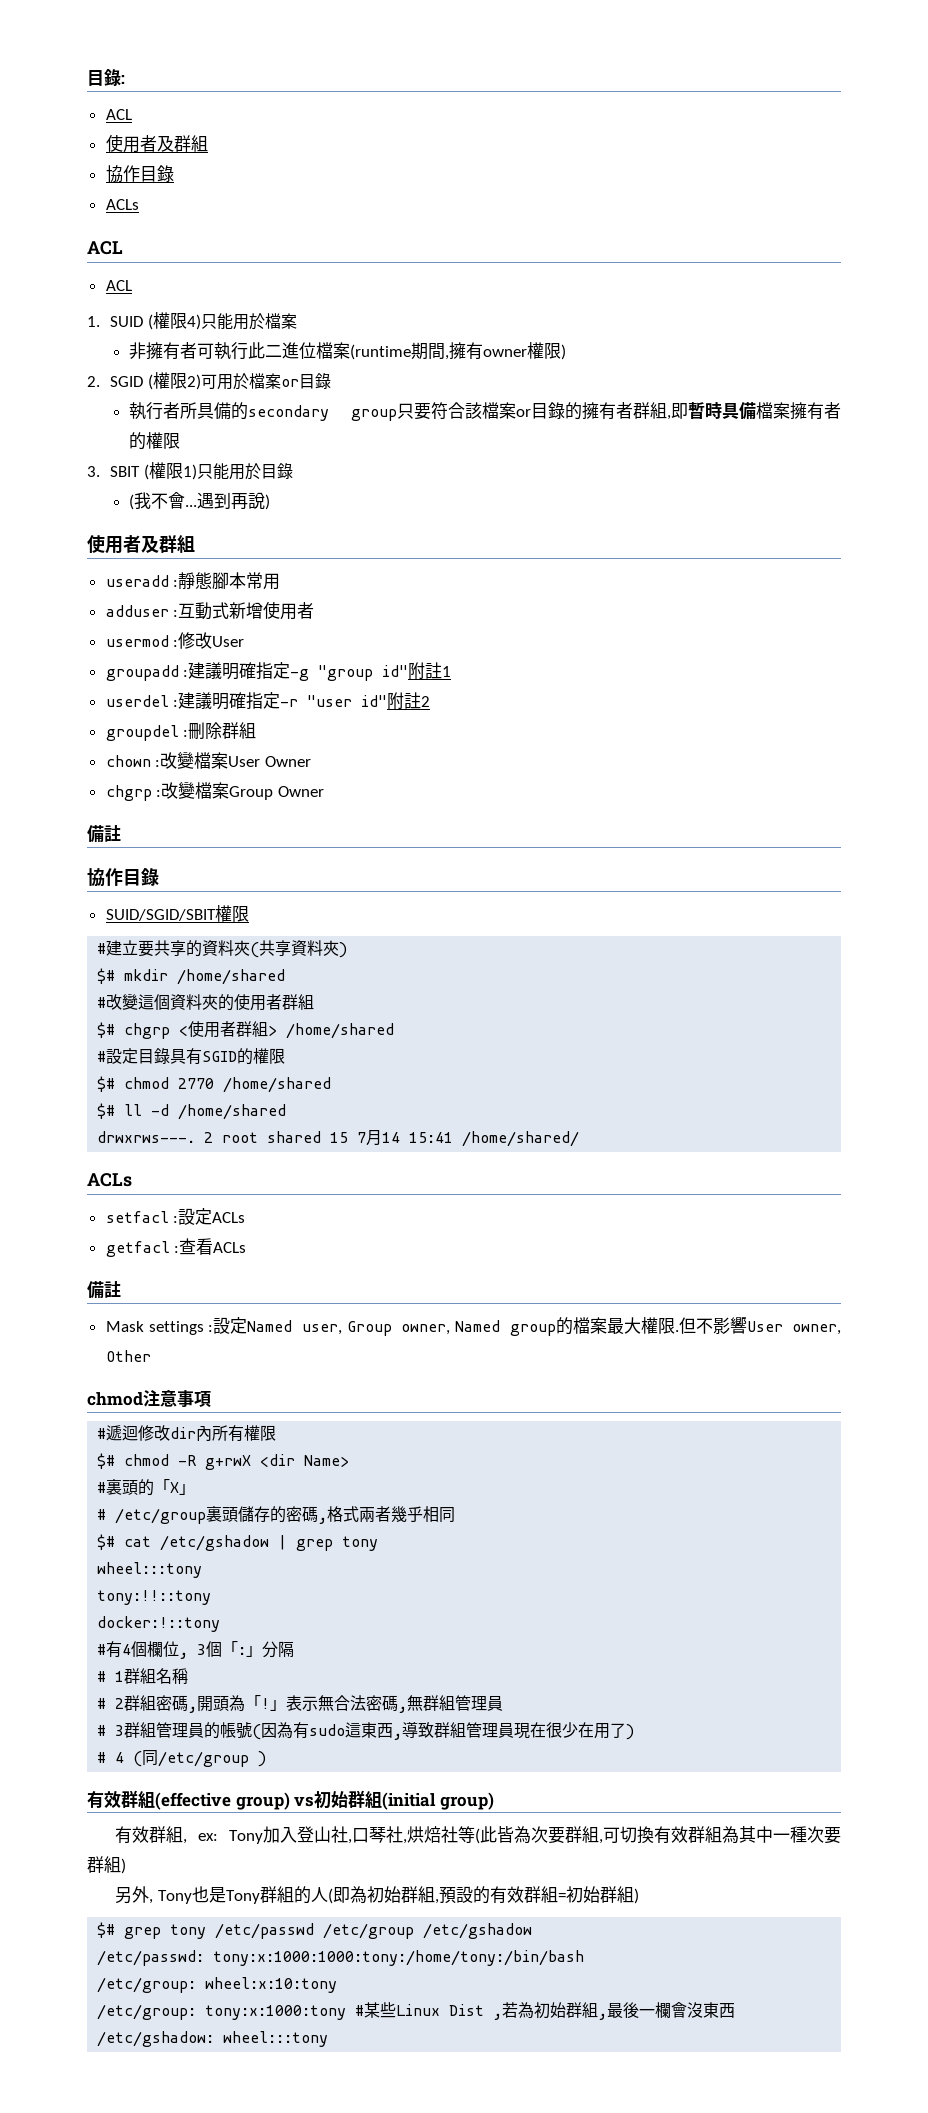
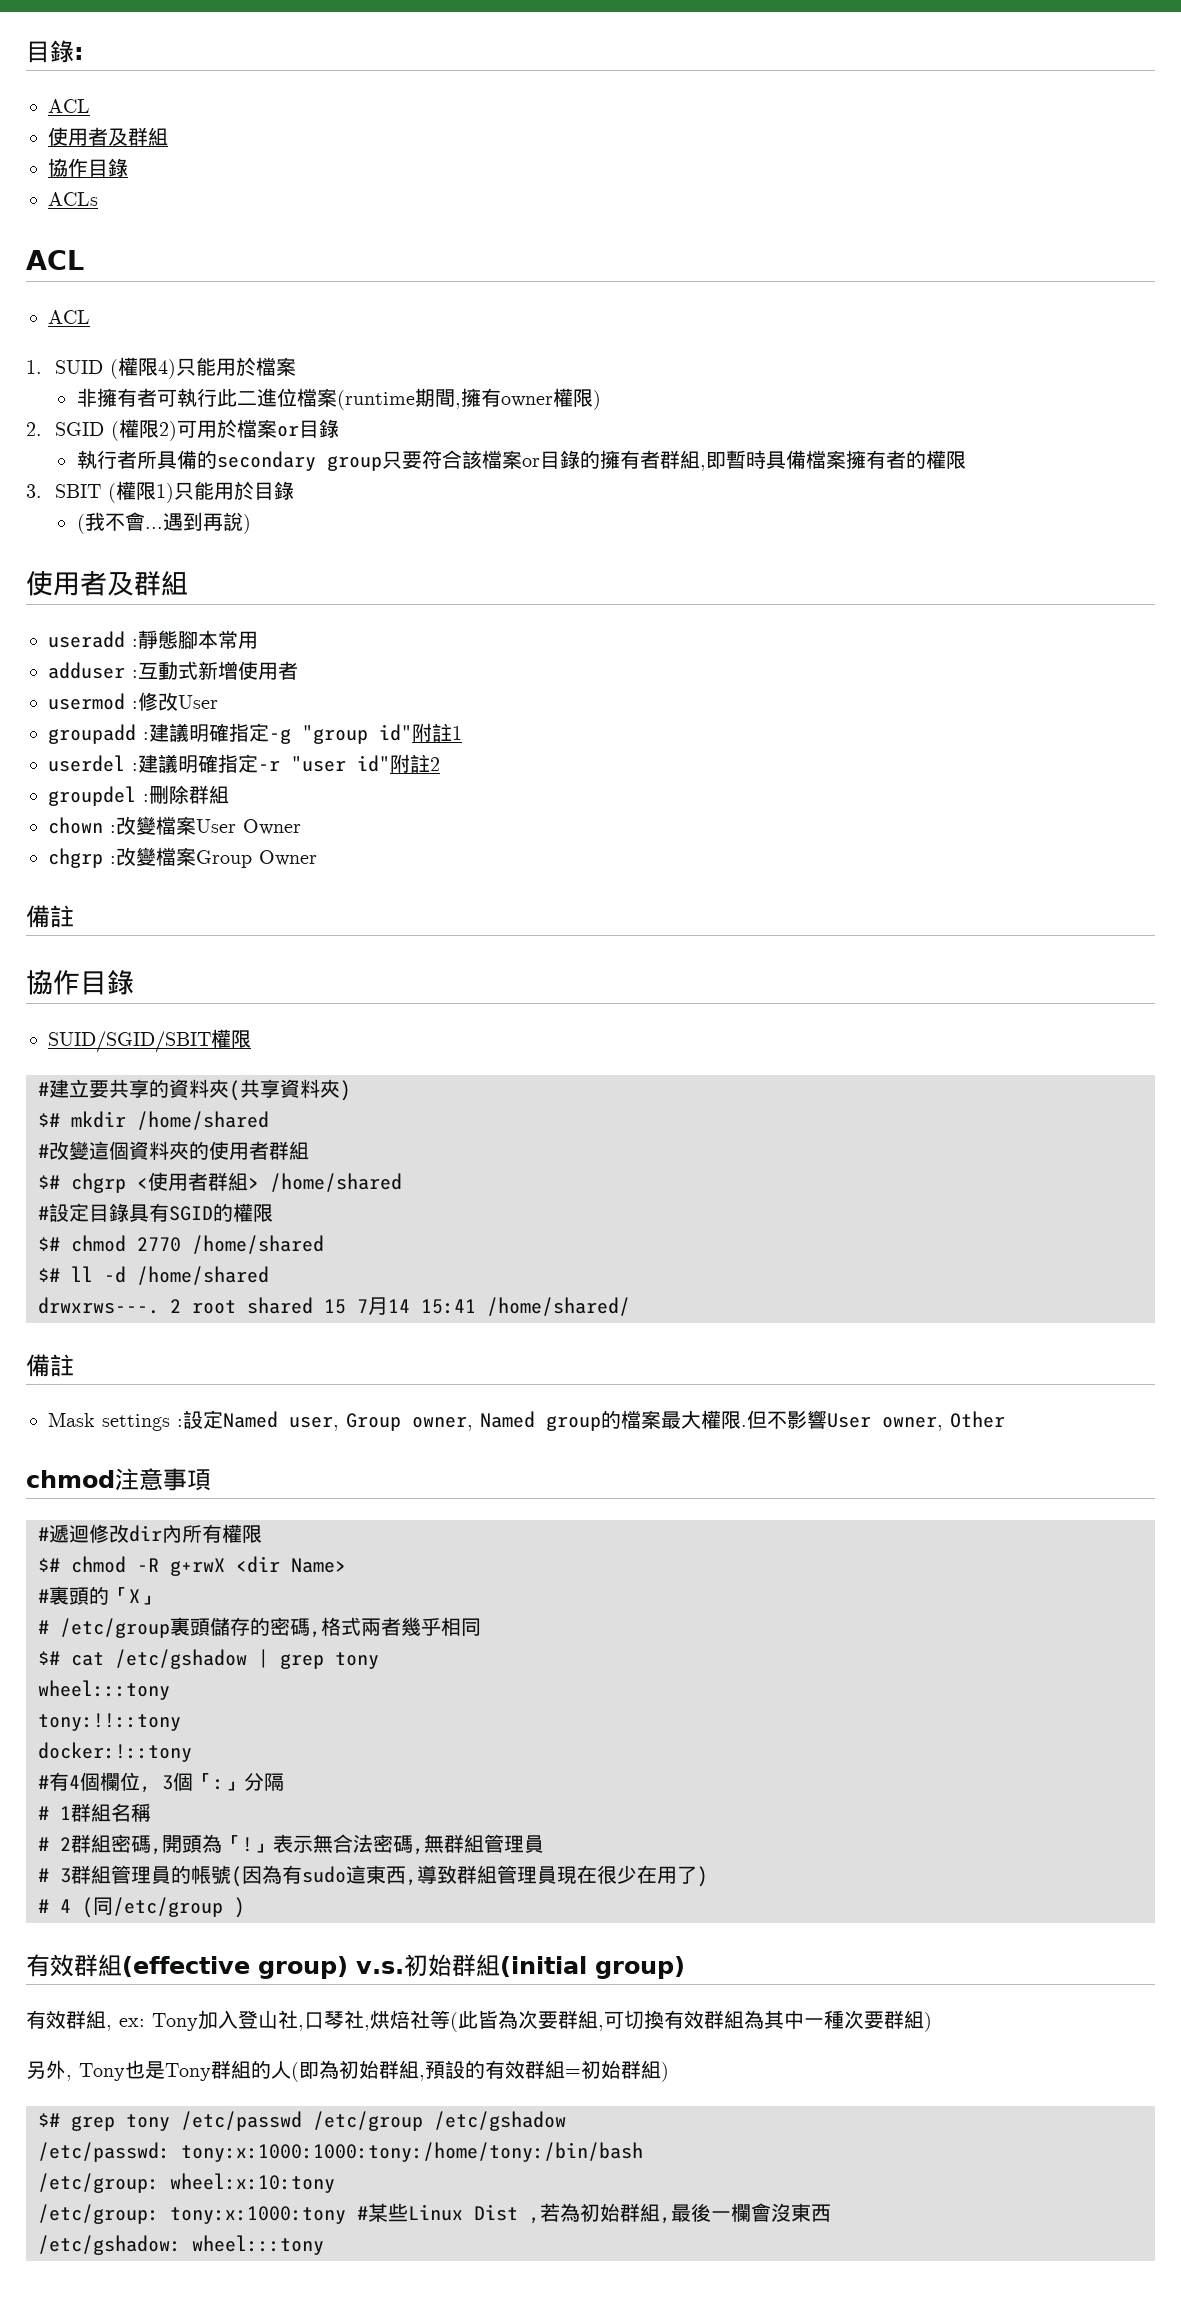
[87,1173,132,1187] [105,1208,246,1225] [105,1238,247,1257] // ACLs // setfacl :設定ACLs // getfacl :查看ACLs -> (630, 1306) none
[294,1796,315,1807] vs -> [356,1961,404,1974] v.s.

